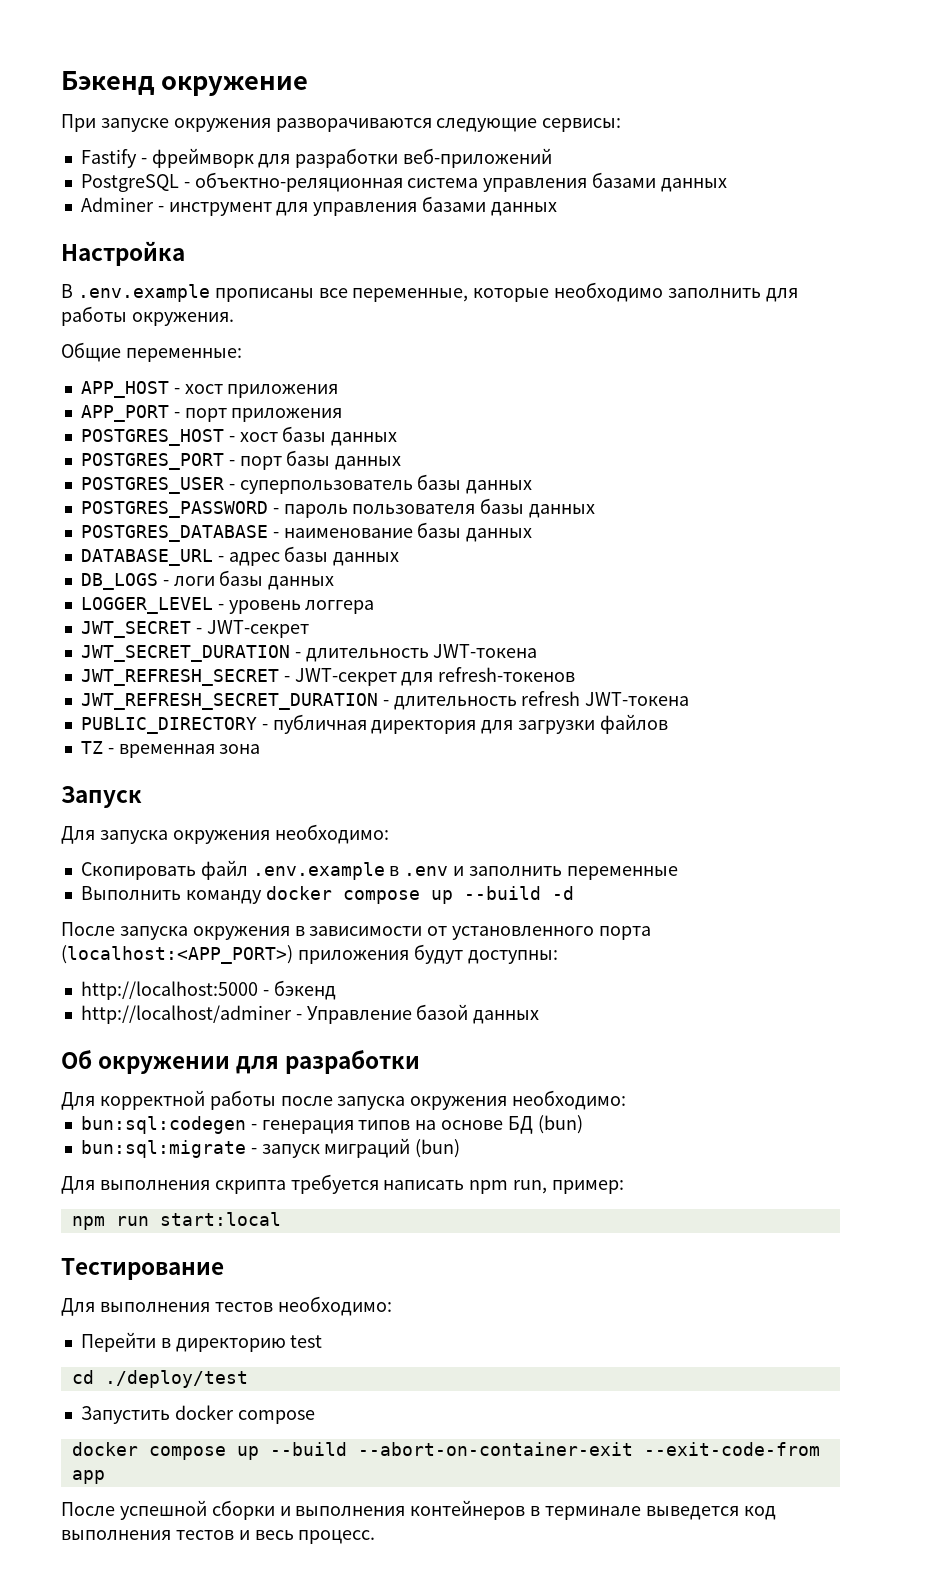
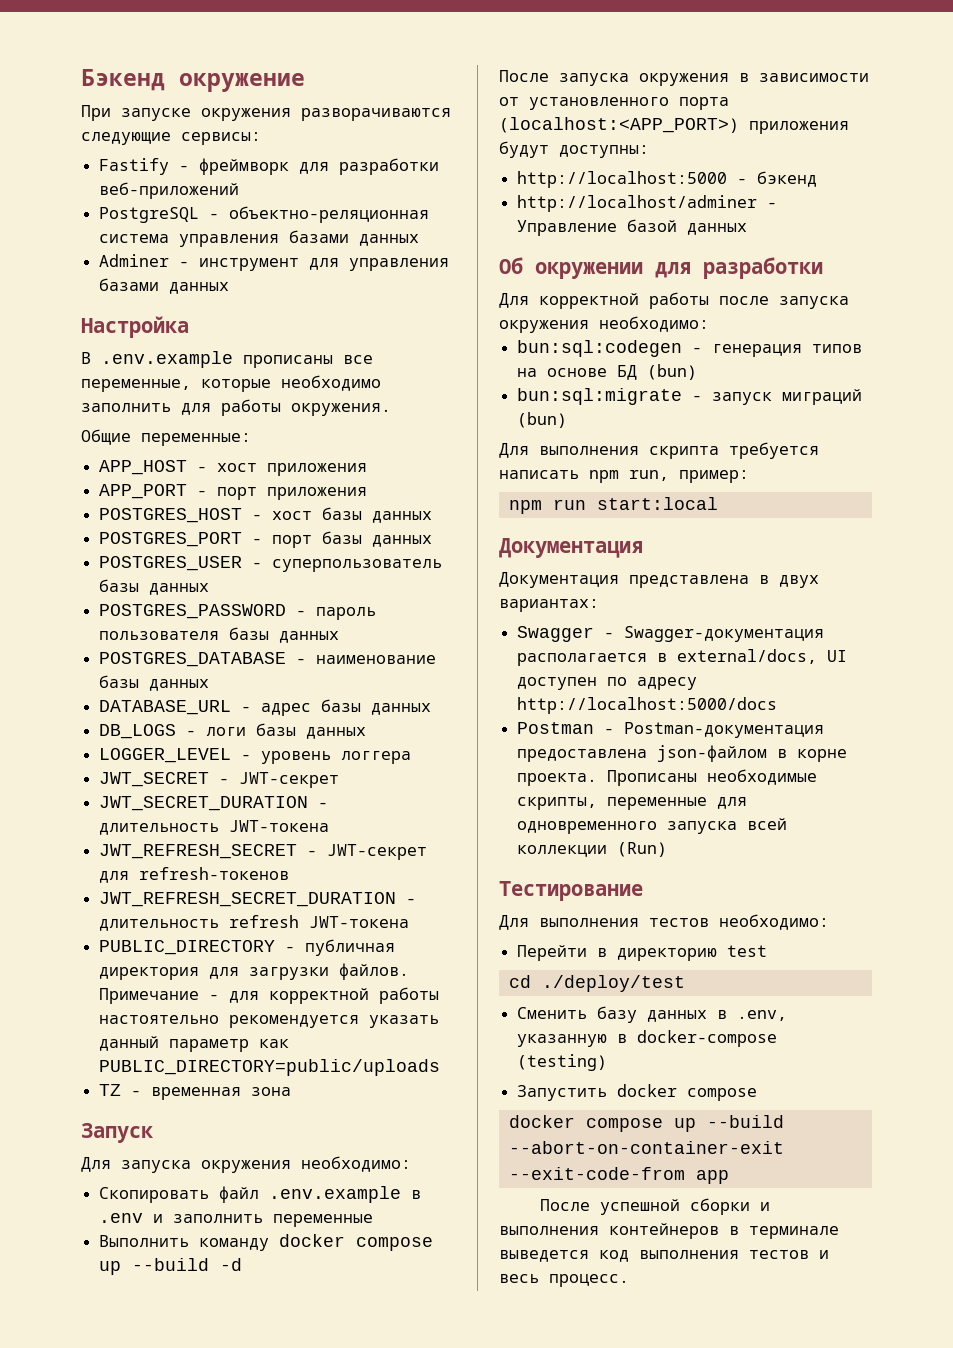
[599,714,668,734] файлов -> [339,963,410,980] [99,987,440,1004] [99,1015,440,1028] [99,1036,290,1052] [99,1059,441,1076] файлов. Примечание - для корректной работы настоятельно рекомендуется указать данный параметр как PUBLIC_DIRECTORY=public/uploads
(281, 1219) none -> [499,538,643,558] [499,572,819,588] [499,599,599,612] [517,626,825,642] [517,649,848,666] [517,677,698,690] [517,697,778,714] [517,722,825,738] [517,745,848,762] [517,769,818,786] [517,797,748,810] [517,818,788,834] [517,842,668,857] // Документация // Документация представлена в двух вариантах: // Swagger - Swagger-документация располагается в external/docs, UI доступен по адресу http://localhost:5000/docs // Postman - Postman-документация предоставлена json-файлом в корне проекта. Прописаны необходимые скрипты, переменные для одновременного запуска всей коллекции (Run)
(248, 1379) none -> [517,1006,788,1023] [517,1030,778,1047] [517,1054,608,1071] // Сменить базу данных в .env, указанную в docker-compose (testing)

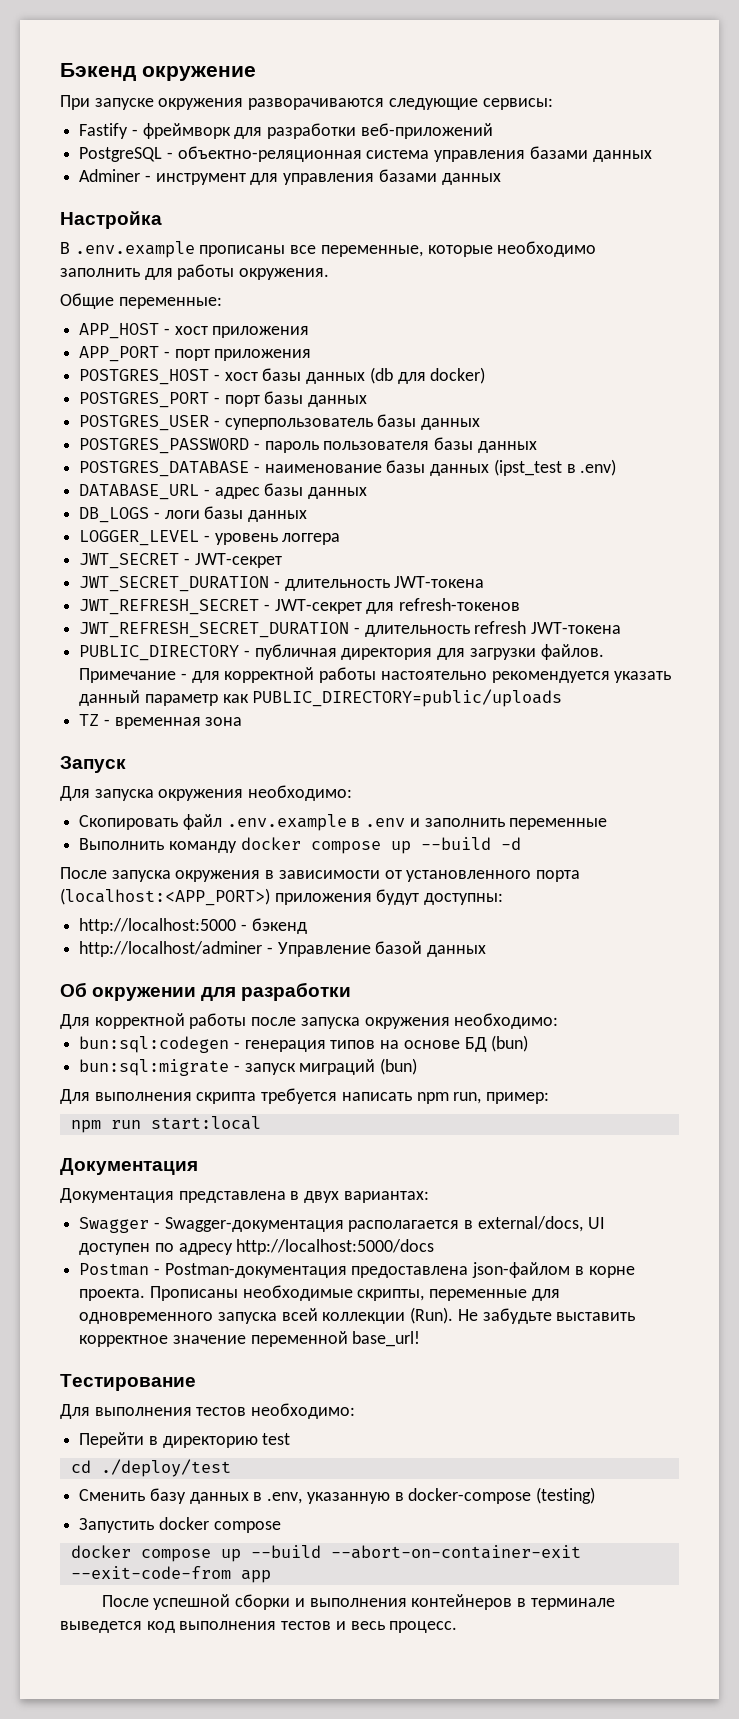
(433, 517) none -> [369,367,486,384] (db для docker)
(210, 685) none -> [493,459,617,476] (ipst_test в .env)
[617,842,668,857] (Run) -> [410,1307,636,1324] [79,1331,421,1347] (Run). Не забудьте выставить корректное значение переменной base_url!

